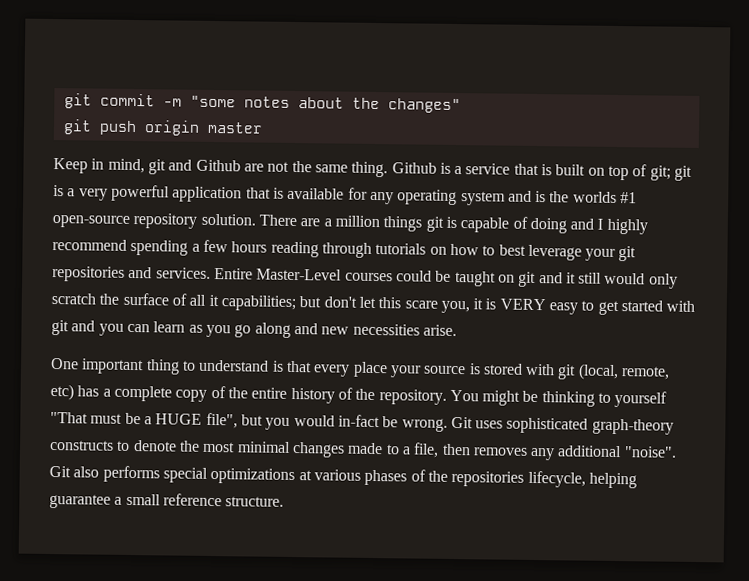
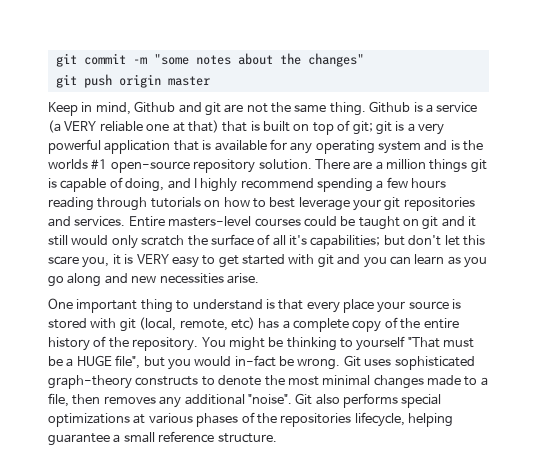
[147,159,241,175] git and Github -> [134,101,221,116] Github and git
(511, 169) none -> [48,120,219,133] (a VERY reliable one at that)
[529,217,567,234] doing -> [125,178,165,192] doing,
[256,268,343,281] Master-Level -> [168,216,252,227] masters-level
[208,294,219,307] it -> [289,235,307,246] it's

